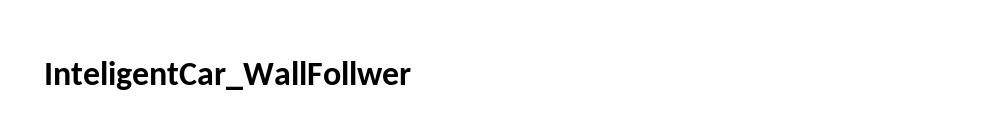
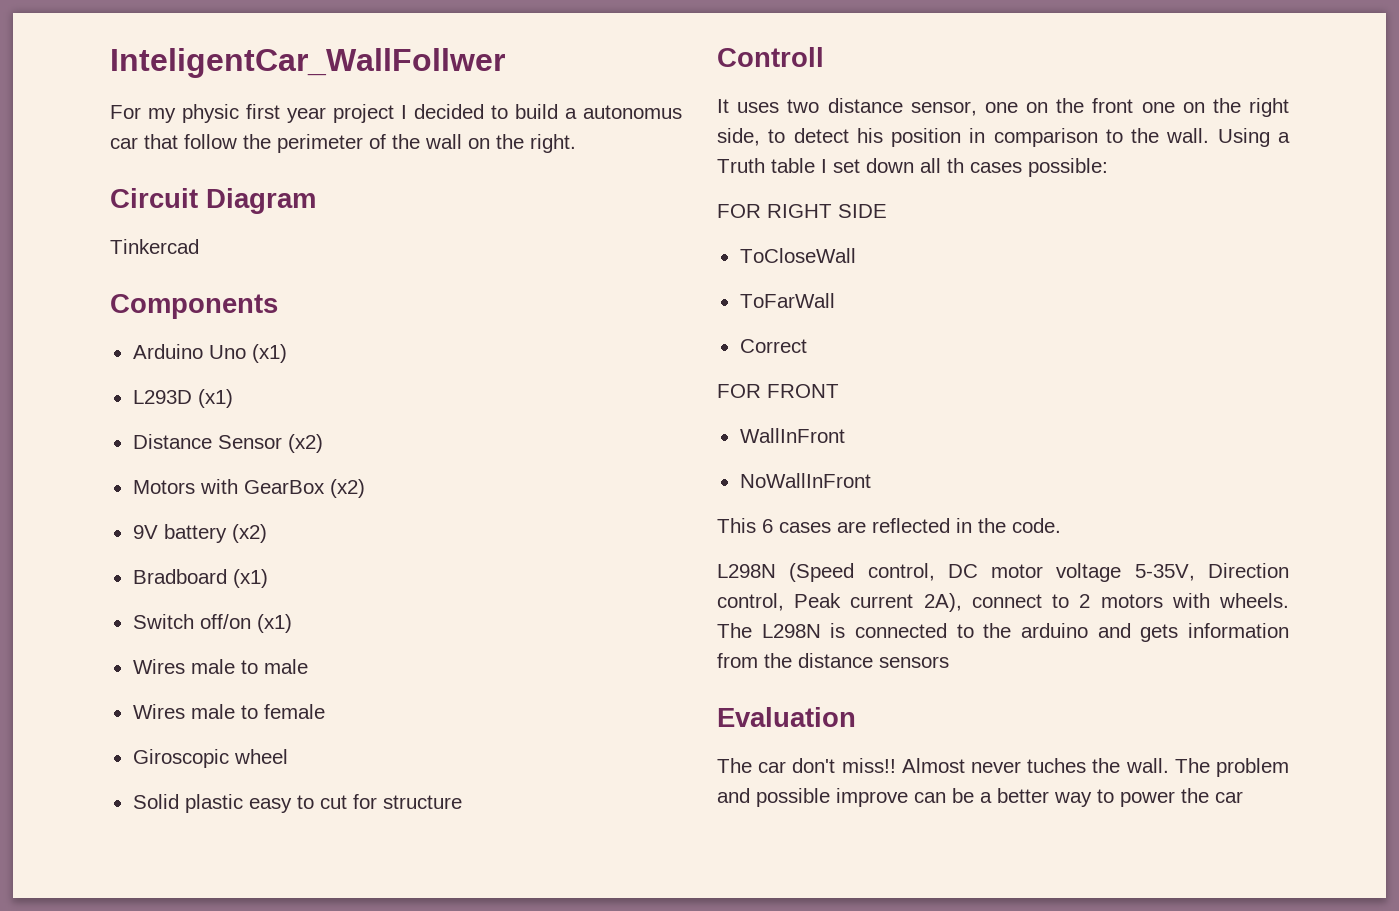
(411, 75) none -> [110,104,682,123] [110,134,576,153] [110,188,316,214] [110,239,199,254] [110,294,278,319] [132,344,287,363] [132,389,233,408] [132,434,323,453] [132,479,365,498] [132,524,267,543] [132,569,268,588] [132,614,292,633] [132,659,308,674] [132,704,325,719] [132,749,288,768] [132,794,462,813] [717,47,824,67] [717,98,1289,117] [717,128,1290,147] [717,158,1108,177] [717,204,887,218] [739,248,856,263] [739,293,835,308] [739,339,807,353] [717,384,839,398] [739,428,845,443] [739,473,871,488] [717,518,1061,533] [717,563,1289,582] [717,593,1289,612] [717,623,1289,642] [717,653,949,668] [717,707,856,727] [717,758,1289,777] [717,788,1243,807] // For my physic first year project I decided to build a autonomus car that follow the perimeter of the wall on the right. // Circuit Diagram // Tinkercad // Components // Arduino Uno (x1) // L293D (x1) // Distance Sensor (x2) // Motors with GearBox (x2) // 9V battery (x2) // Bradboard (x1) // Switch off/on (x1) // Wires male to male // Wires male to female // Giroscopic wheel // Solid plastic easy to cut for structure // Controll // It uses two distance sensor, one on the front one on the right side, to detect his position in comparison to the wall. Using a Truth table I set down all th cases possible: // FOR RIGHT SIDE // ToCloseWall // ToFarWall // Correct // FOR FRONT // WallInFront // NoWallInFront // This 6 cases are reflected in the code. // L298N (Speed control, DC motor voltage 5-35V, Direction control, Peak current 2A), connect to 2 motors with wheels. The L298N is connected to the arduino and gets information from the distance sensors // Evaluation // The car don't miss!! Almost never tuches the wall. The problem and possible improve can be a better way to power the car

